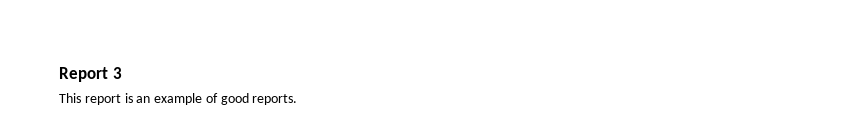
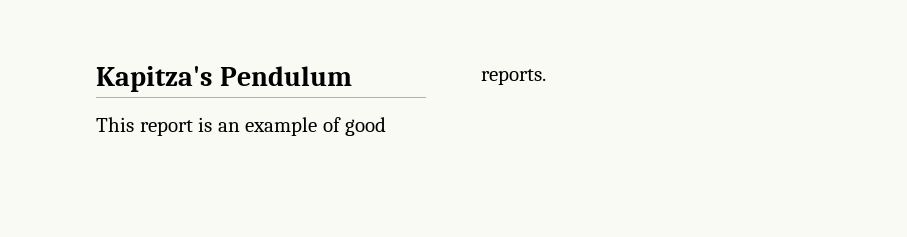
[59,67,122,82] Report 3 -> [96,66,352,92] Kapitza's Pendulum

